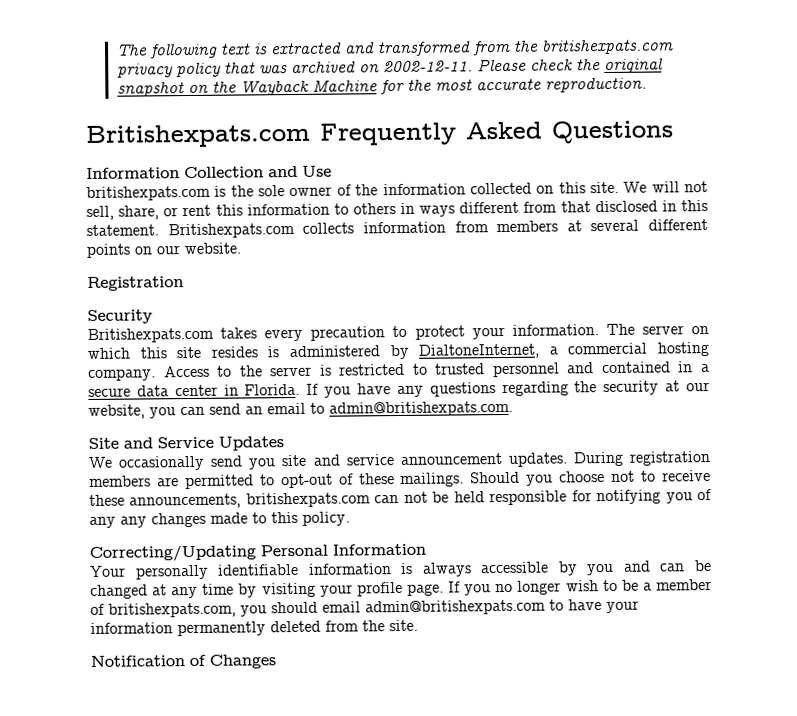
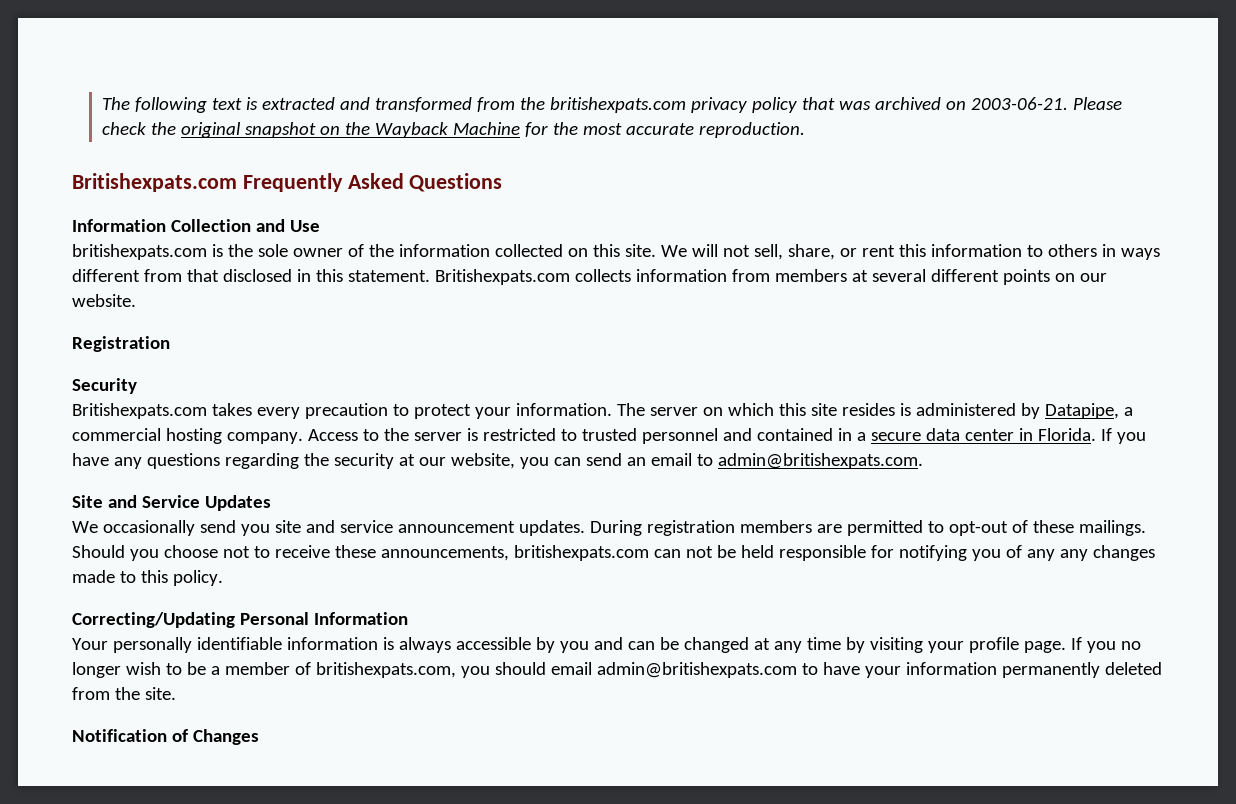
[382,60,473,73] 2002-12-11. -> [970,97,1068,110] 2003-06-21.
[418,343,541,359] DialtoneInternet, -> [1044,403,1119,419] Datapipe,

